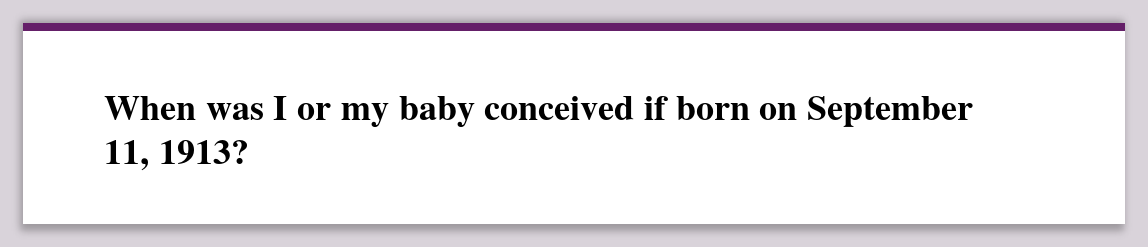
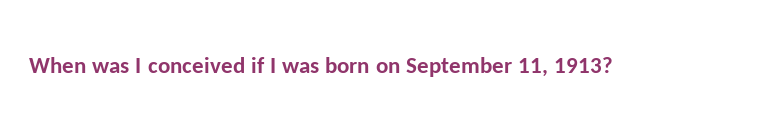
[297,96,669,128] or my baby conceived if -> [147,57,320,73] conceived if I was

